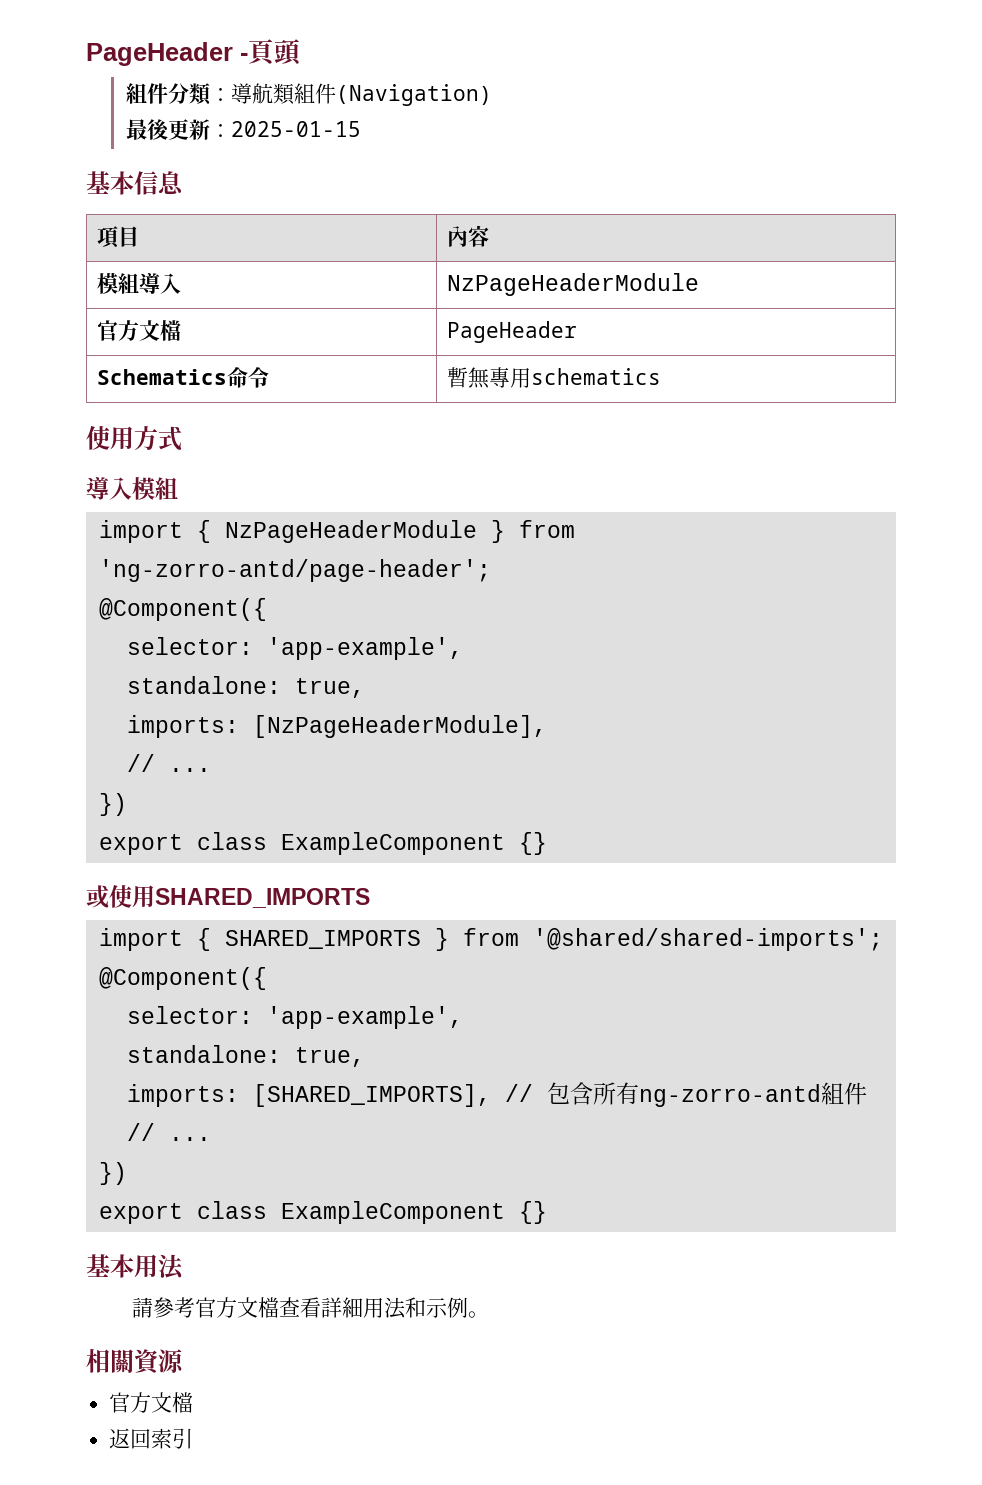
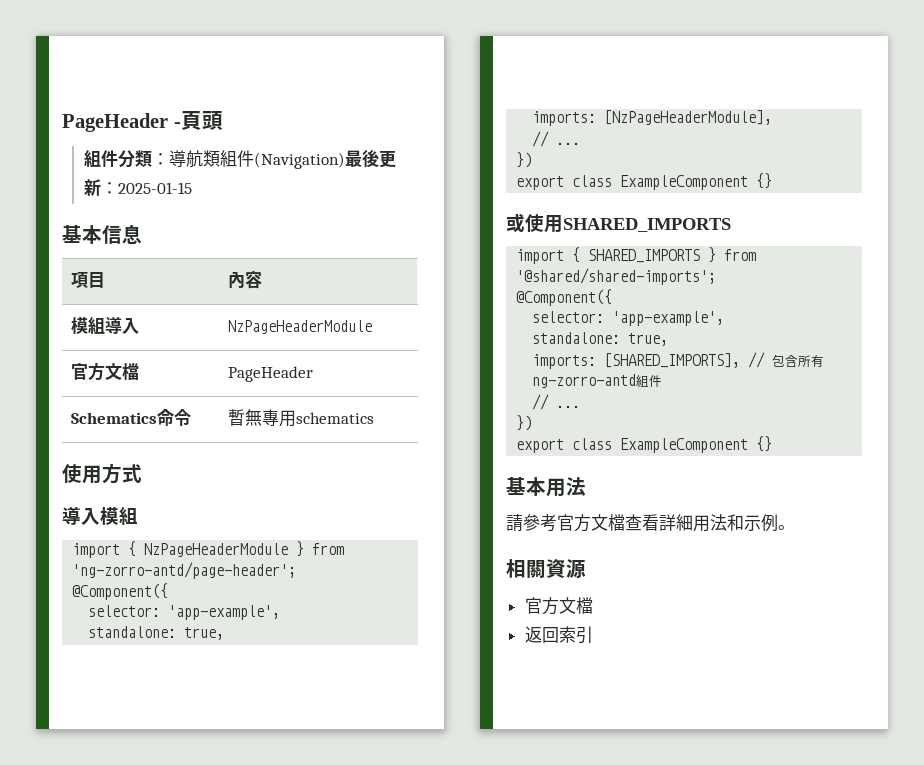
(492, 95) // -> (345, 160) none

